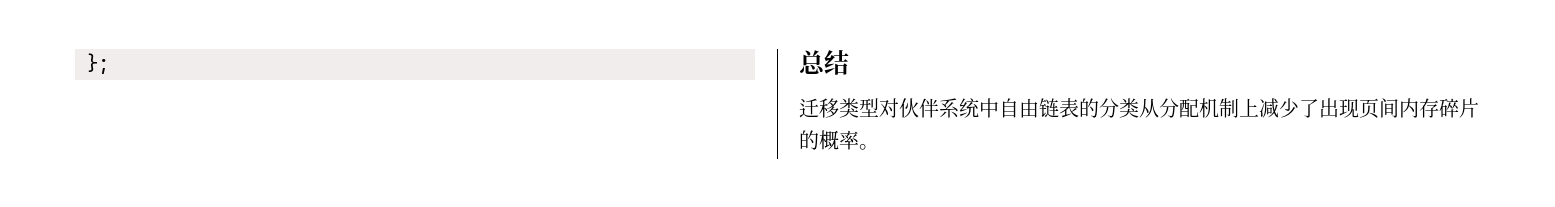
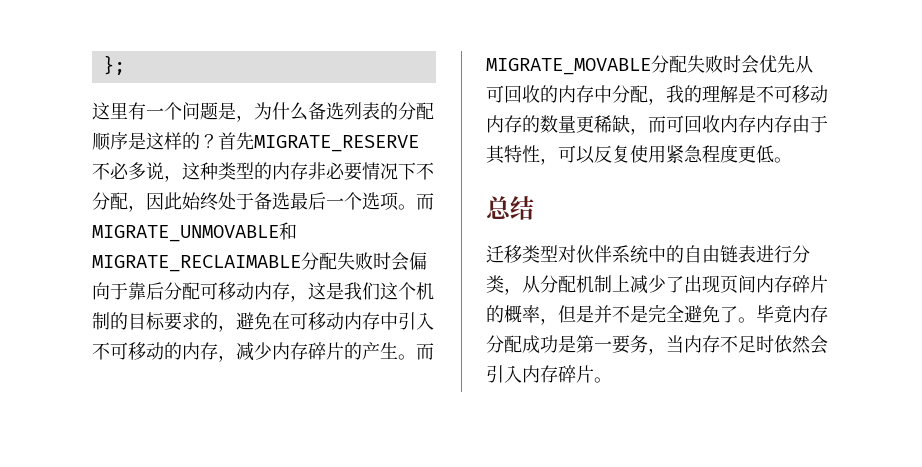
(109, 63) none -> [92,102,434,122] [92,132,419,152] [92,162,434,182] [92,192,434,212] [92,222,297,242] [92,252,427,272] [92,282,434,302] [92,312,434,332] [92,342,434,362] [486,55,813,75] [486,85,828,105] [486,115,828,135] [486,145,792,165] // 这里有一个问题是，为什么备选列表的分配顺序是这样的？首先MIGRATE_RESERVE不必多说，这种类型的内存非必要情况下不分配，因此始终处于备选最后一个选项。而MIGRATE_UNMOVABLE和MIGRATE_RECLAIMABLE分配失败时会偏向于靠后分配可移动内存，这是我们这个机制的目标要求的，避免在可移动内存中引入不可移动的内存，减少内存碎片的产生。而MIGRATE_MOVABLE分配失败时会优先从可回收的内存中分配，我的理解是不可移动内存的数量更稀缺，而可回收内存内存由于其特性，可以反复使用紧急程度更低。
(999, 108) none -> [666,245,684,263] 的
[1079,98,1139,118] 的分类 -> [756,245,810,263] [486,275,522,295] 进行分类，
(859, 140) none -> [540,304,828,325] [486,335,828,355] [486,365,594,383] ，但是并不是完全避免了。毕竟内存分配成功是第一要务，当内存不足时依然会引入内存碎片

